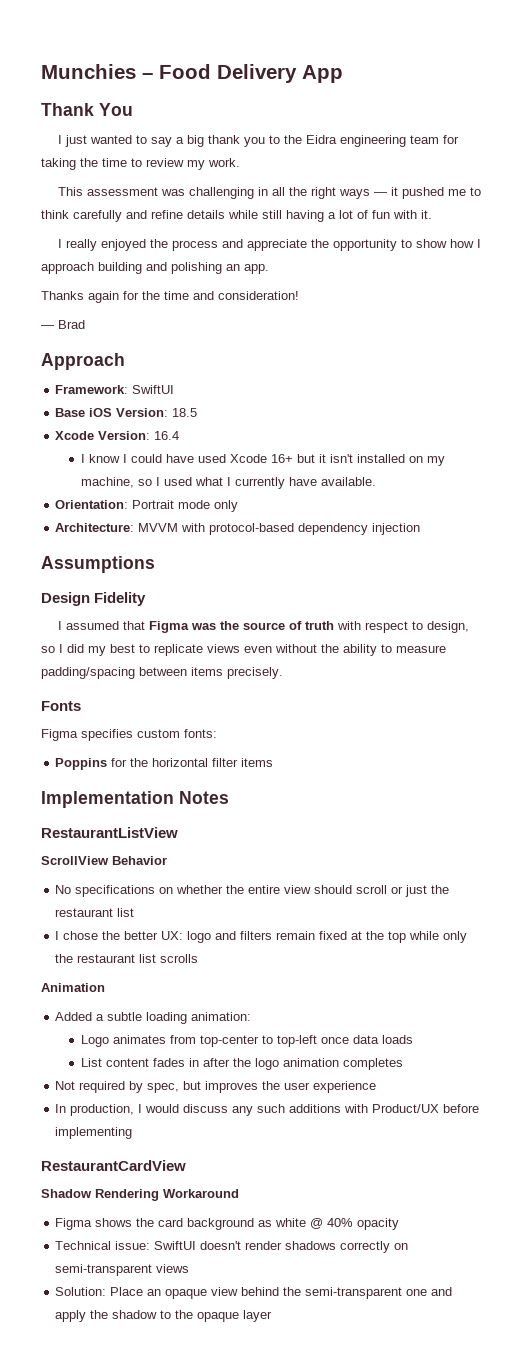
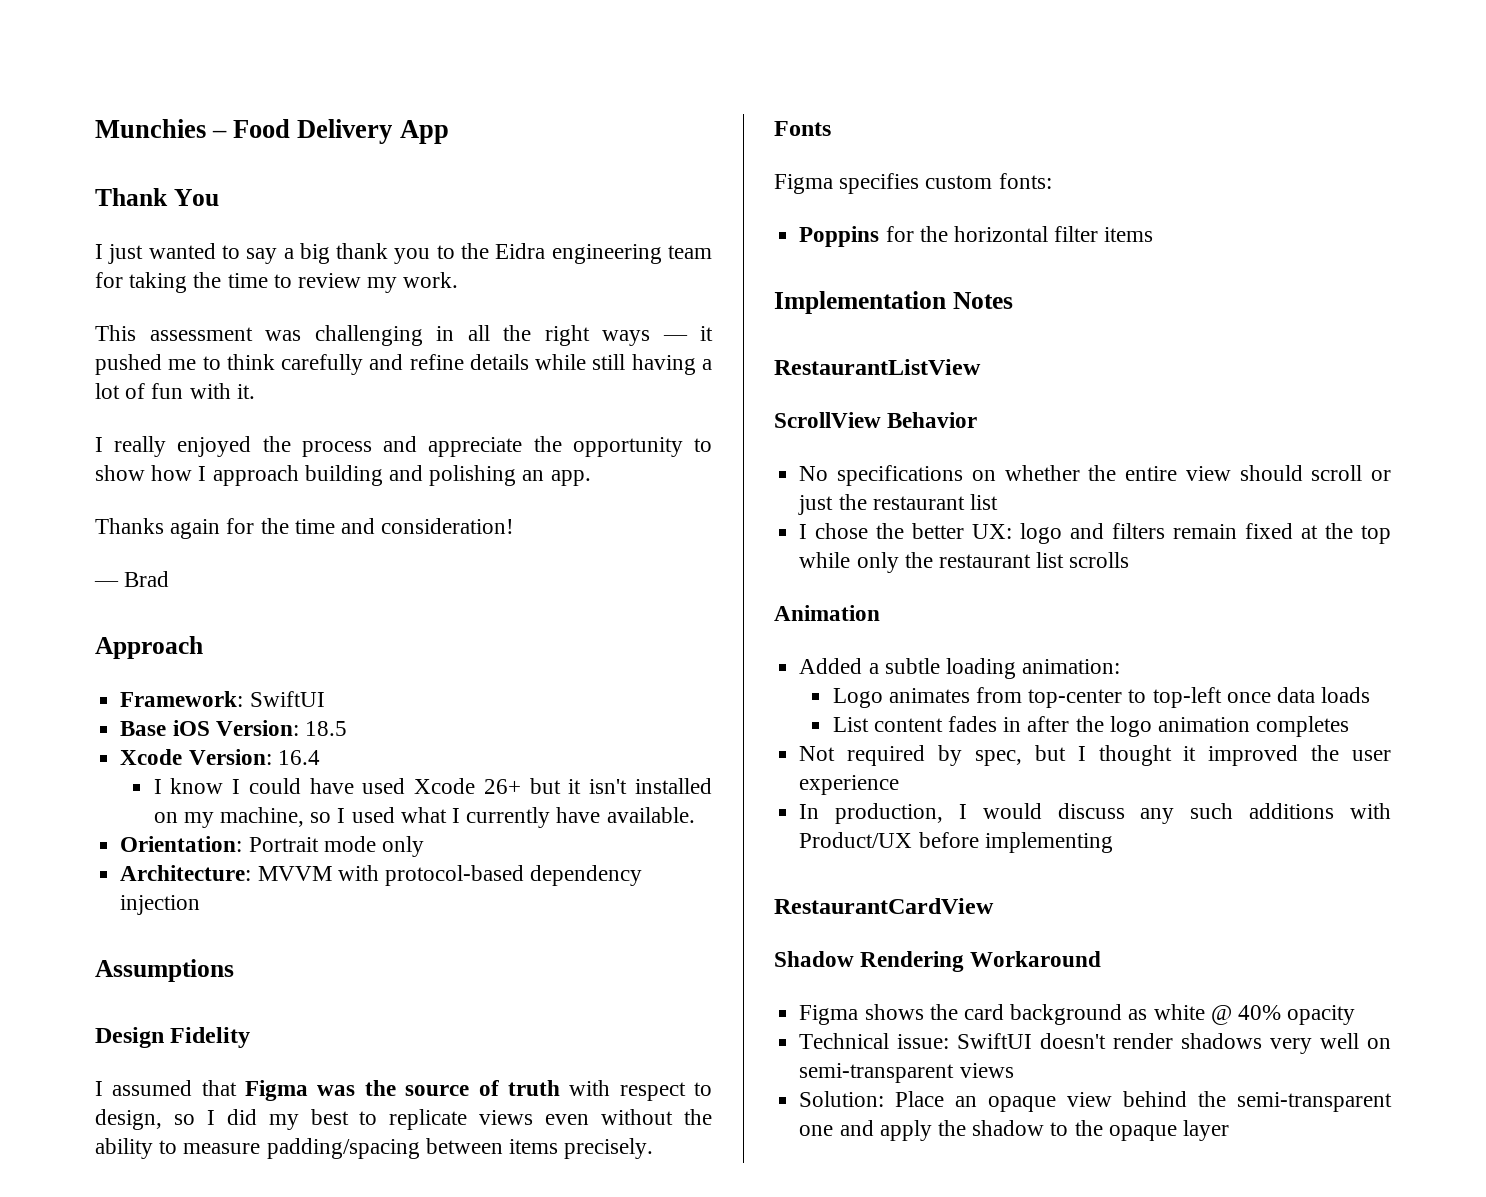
[270,454,293,463] 16+ -> [483,779,521,794] 26+
[205,1081,259,1093] improves -> [1077,745,1299,766] I thought it improved
[340,1241,391,1253] correctly -> [1270,1033,1360,1054] very well

